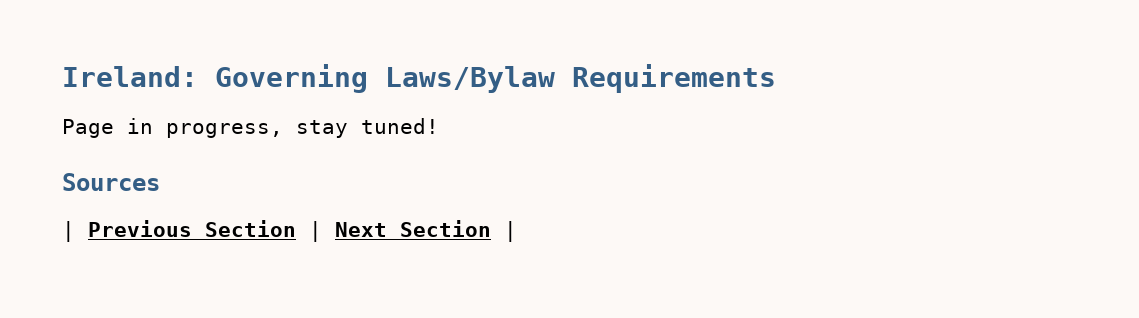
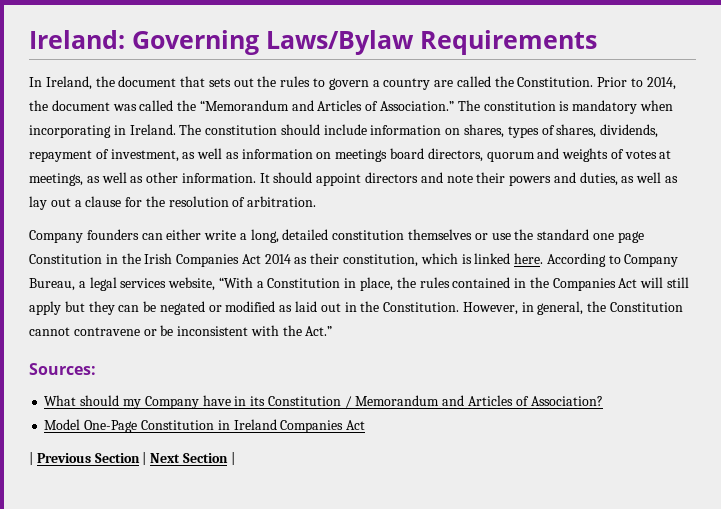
[62,118,439,138] [62,173,160,191] Page in progress, stay tuned! // Sources -> [29,76,676,90] [29,100,673,114] [29,124,659,138] [29,148,672,162] [29,172,679,186] [29,196,317,210] [29,229,644,243] [29,253,679,267] [29,277,690,291] [29,301,684,315] [29,325,333,336] [29,363,96,375] [44,395,603,409] [44,419,366,433] In Ireland, the document that sets out the rules to govern a country are called the Constitution. Prior to 2014, the document was called the “Memorandum and Articles of Association.” The constitution is mandatory when incorporating in Ireland. The constitution should include information on shares, types of shares, dividends, repayment of investment, as well as information on meetings board directors, quorum and weights of votes at meetings, as well as other information. It should appoint directors and note their powers and duties, as well as lay out a clause for the resolution of arbitration. // Company founders can either write a long, detailed constitution themselves or use the standard one page Constitution in the Irish Companies Act 2014 as their constitution, which is linked here. According to Company Bureau, a legal services website, “With a Constitution in place, the rules contained in the Companies Act will still apply but they can be negated or modified as laid out in the Constitution. However, in general, the Constitution cannot contravene or be inconsistent with the Act.” // Sources: // What should my Company have in its Constitution / Memorandum and Articles of Association? // Model One-Page Constitution in Ireland Companies Act

